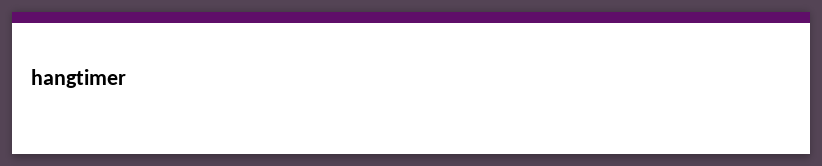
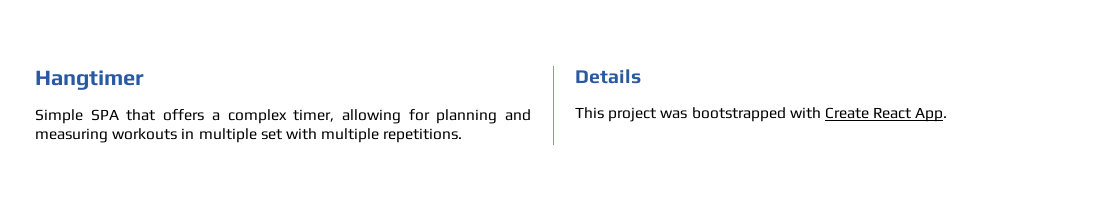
[31,69,126,88] hangtimer -> [35,70,144,90] [35,109,531,124] [35,128,463,143] [575,69,641,84] [575,107,948,122] Hangtimer // Simple SPA that offers a complex timer, allowing for planning and measuring workouts in multiple set with multiple repetitions. // Details // This project was bootstrapped with Create React App.

